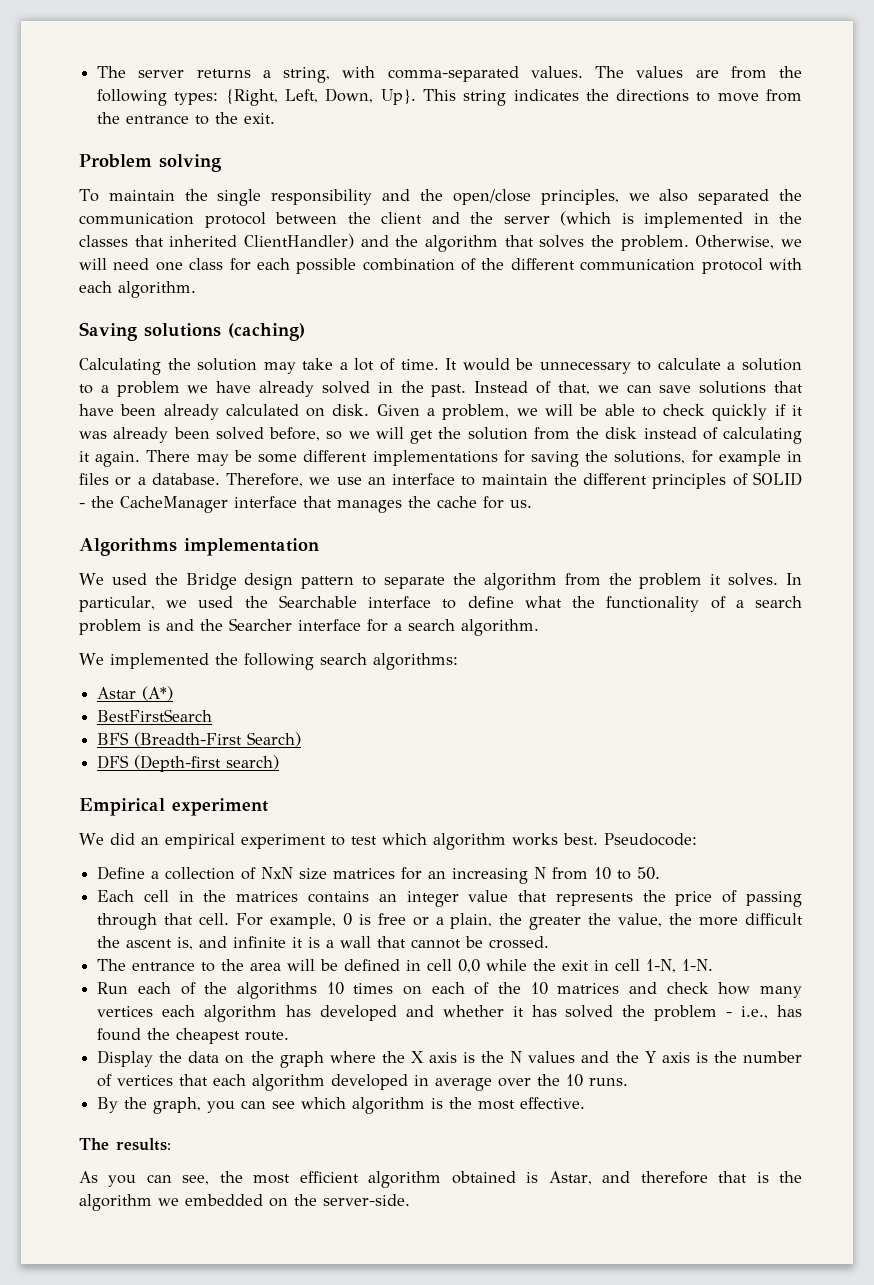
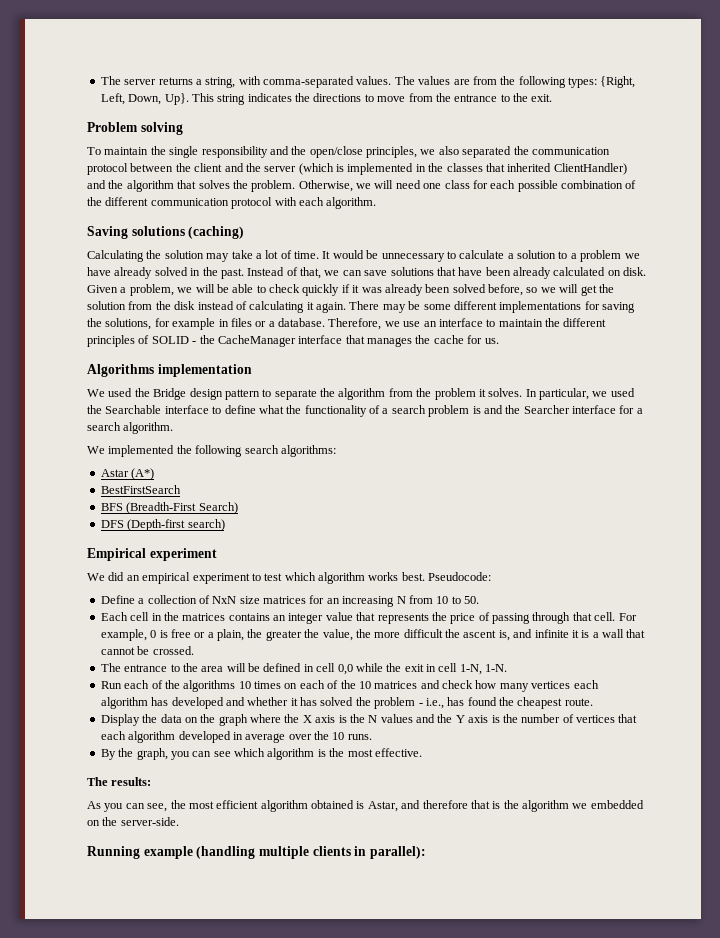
(410, 1200) none -> [87,846,426,859] // Running example (handling multiple clients in parallel):

